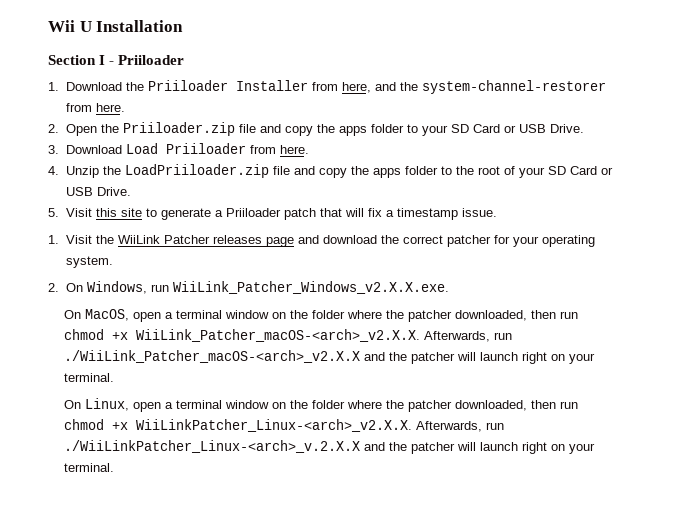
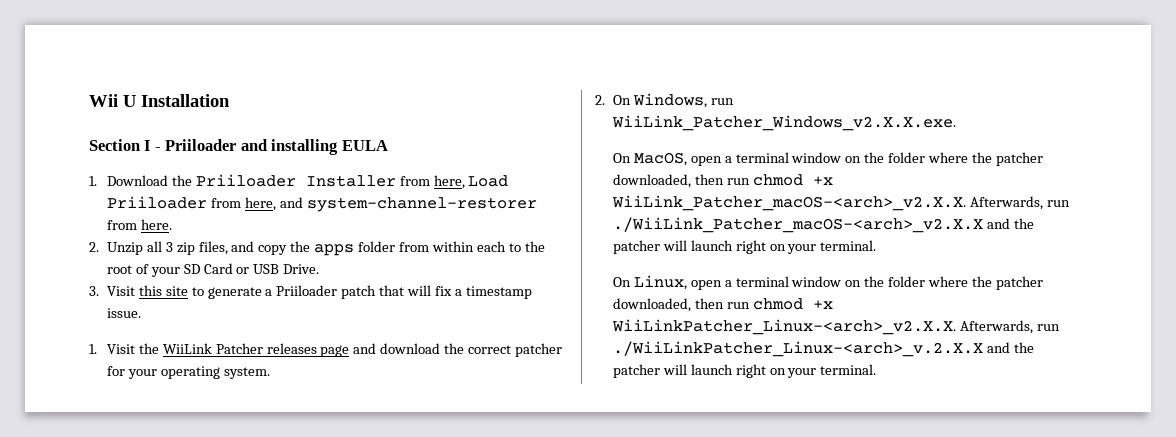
(185, 60) none -> [240,139,388,155] and installing EULA
[374,82,418,91] and the -> [468,175,509,187] [106,196,303,211] Load Priiloader from here, and
[65,122,584,136] [48,143,309,154] [48,164,438,178] Open the Priiloader.zip file and copy the apps folder to your SD Card or USB Drive. // 3. Download Load Priiloader from here. // 4. Unzip the LoadPriiloader.zip file and copy the apps folder -> [106,241,506,256] Unzip all 3 zip files, and copy the apps folder from within each
[48,208,59,217] 5. -> [89,286,99,296] 3.

